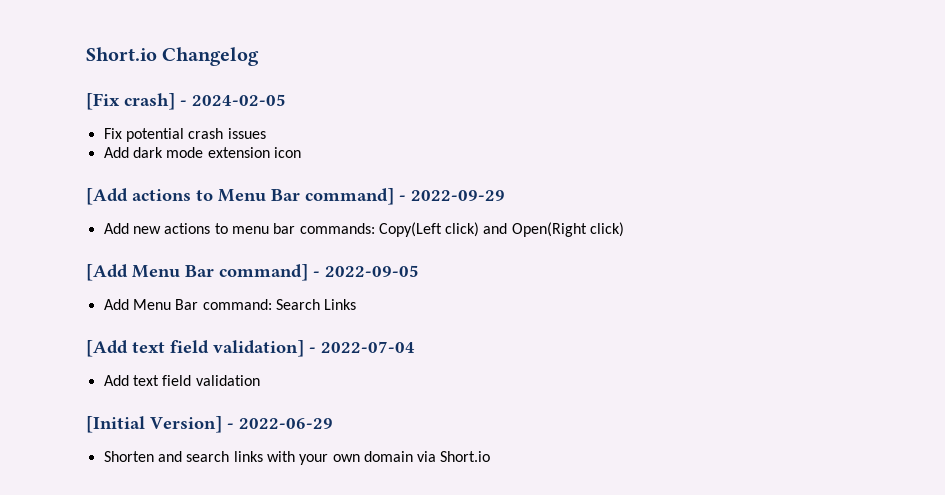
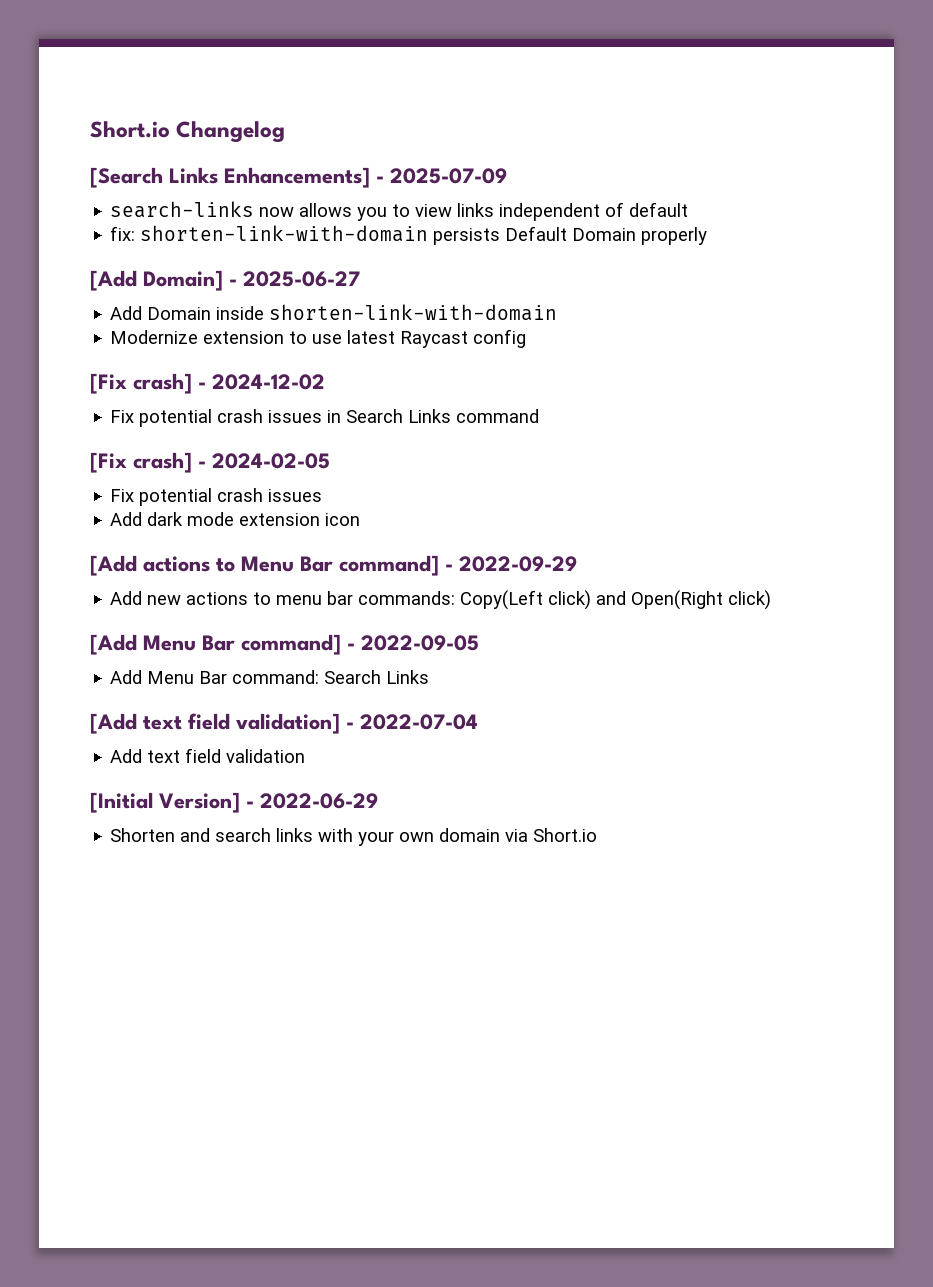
(260, 56) none -> [90,167,507,188] [110,201,689,221] [110,225,708,245] [90,270,360,291] [110,304,558,321] [110,329,527,348] [90,373,325,394] [110,409,540,427] // [Search Links Enhancements] - 2025-07-09 // search-links now allows you to view links independent of default // fix: shorten-link-with-domain persists Default Domain properly // [Add Domain] - 2025-06-27 // Add Domain inside shorten-link-with-domain // Modernize extension to use latest Raycast config // [Fix crash] - 2024-12-02 // Fix potential crash issues in Search Links command

